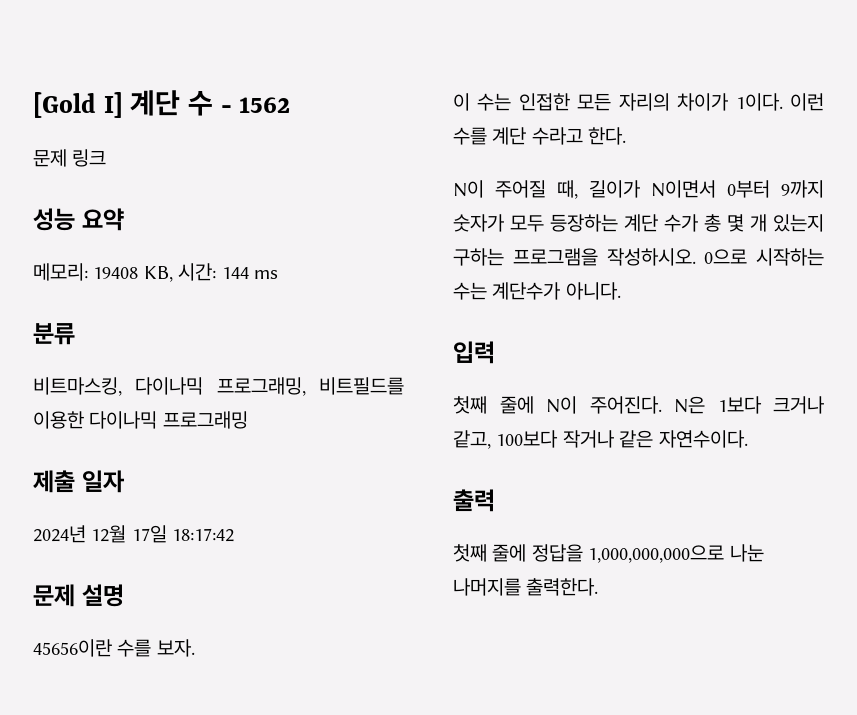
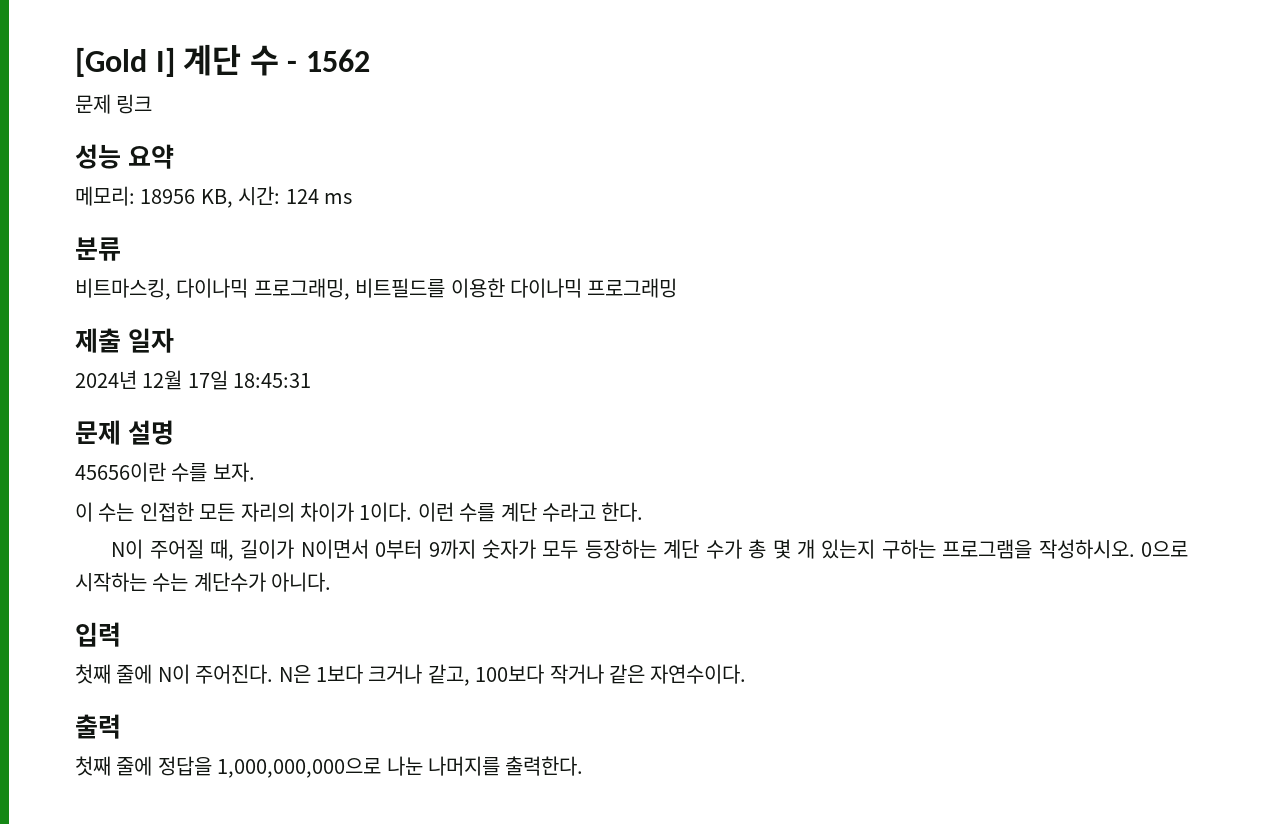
[93,267,139,279] 19408 -> [140,189,196,204] 18956
[221,267,249,279] 144 -> [285,189,319,204] 124
[172,528,235,542] 18:17:42 -> [233,373,312,388] 18:45:31

